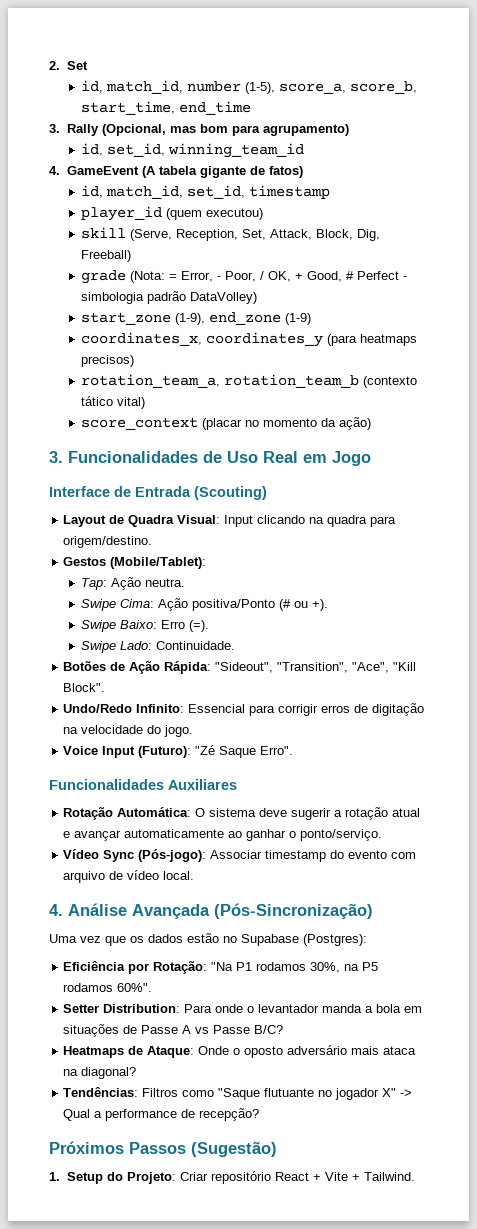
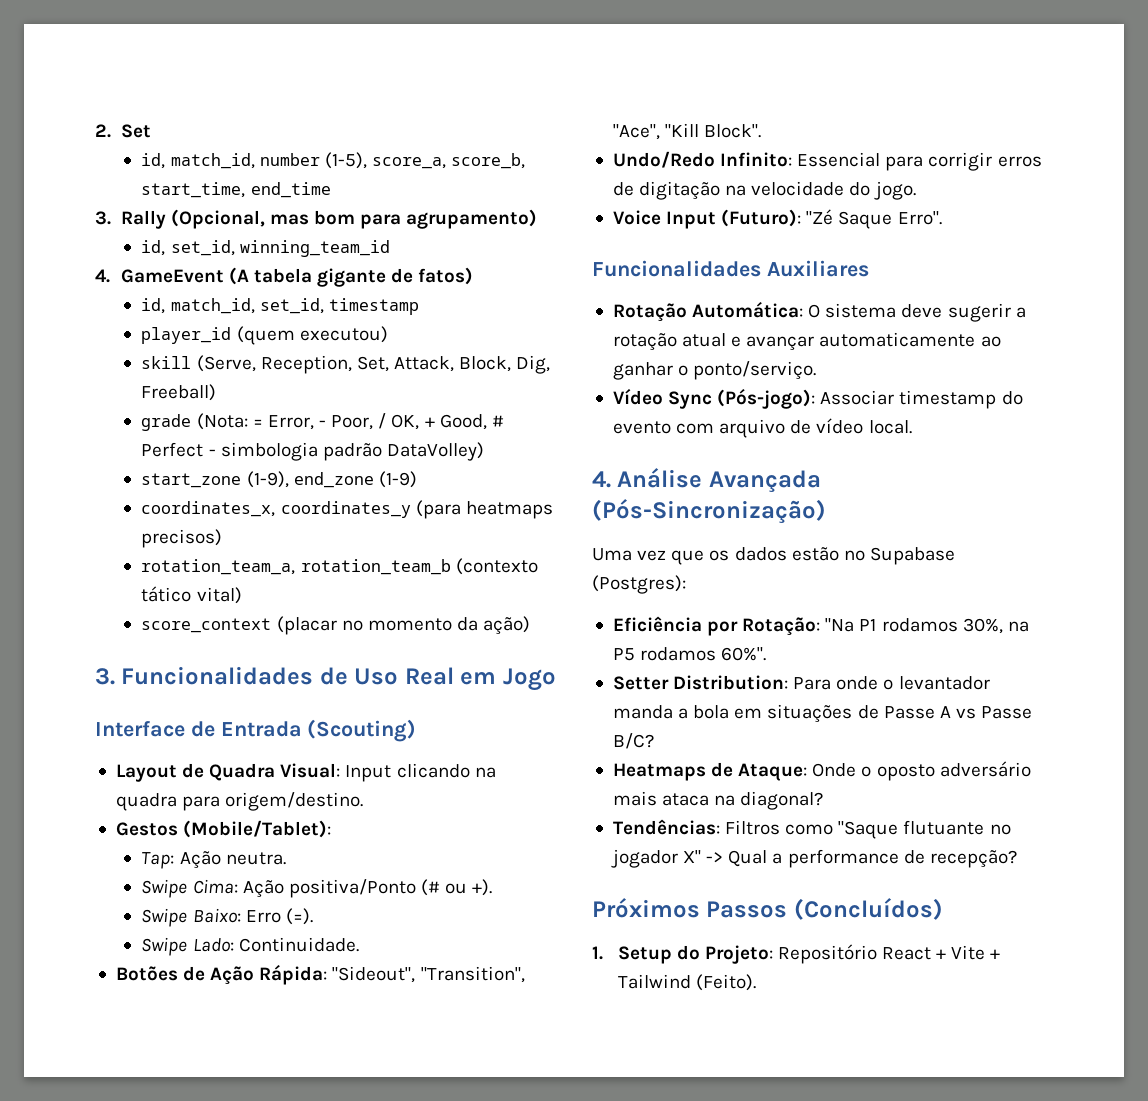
[191,1141,277,1157] (Sugestão) -> [793,898,943,920] (Concluídos)
[179,1171,271,1184] Criar repositório -> [777,944,877,964] Repositório
[363,1172,415,1181] Tailwind. -> [617,974,756,991] Tailwind (Feito).

